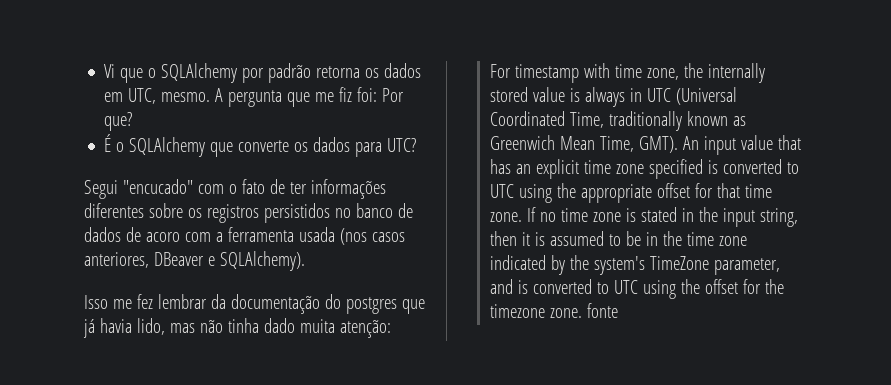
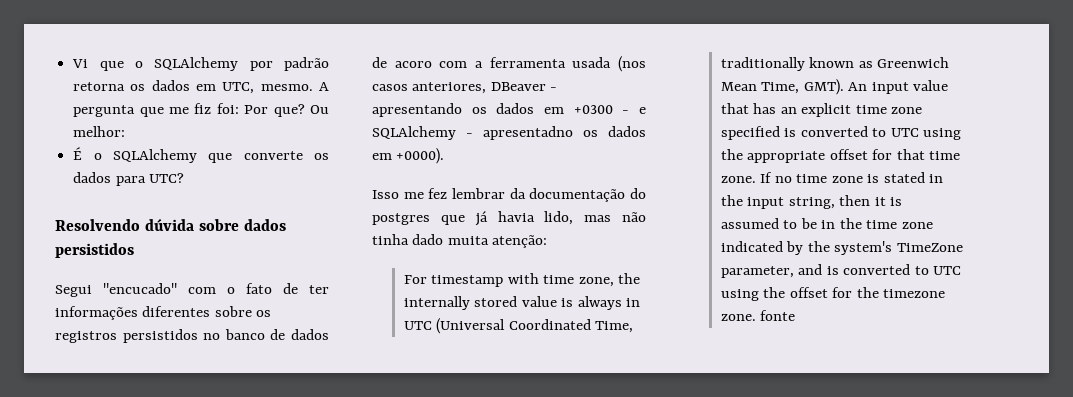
(133, 121) none -> [309,105,329,114] [73,126,126,137] Ou melhor:
(417, 145) none -> [55,218,286,231] [55,243,134,258] // Resolvendo dúvida sobre dados persistidos
[207,251,305,271] e SQLAlchemy). -> [550,87,558,91] [372,103,646,117] [372,126,646,140] [372,148,445,164] - apresentando os dados em +0300 - e SQLAlchemy - apresentadno os dados em +0000).

